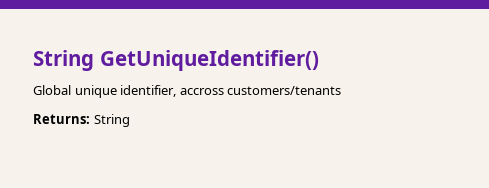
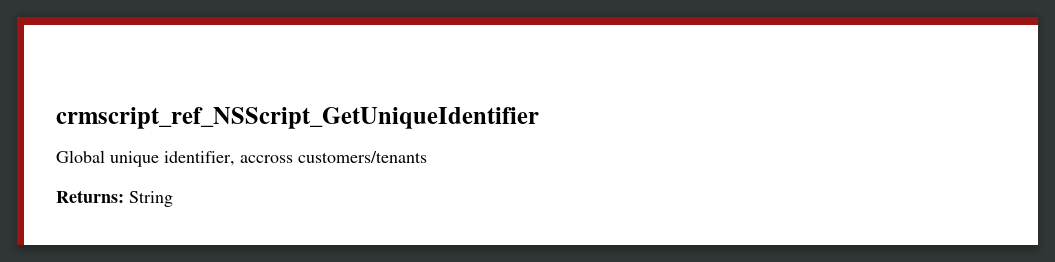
[33,50,319,71] String GetUniqueIdentifier() -> [56,107,539,129] crmscript_ref_NSScript_GetUniqueIdentifier

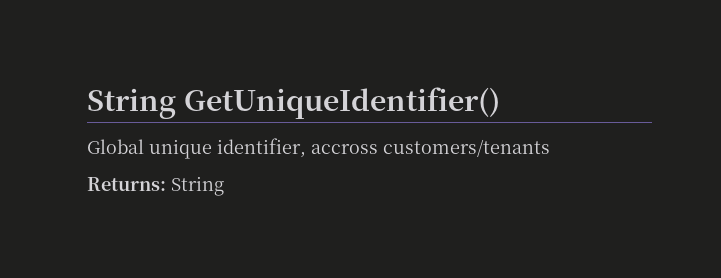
[56,107,539,129] crmscript_ref_NSScript_GetUniqueIdentifier -> [87,87,500,119] String GetUniqueIdentifier()

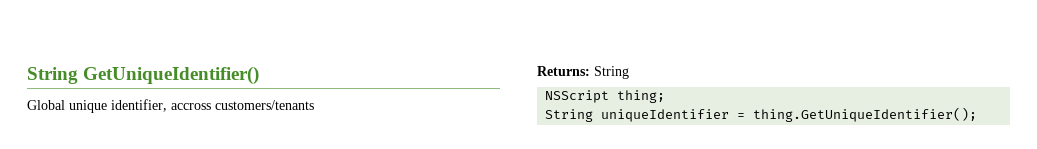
(224, 186) none -> [545,90,666,103] [545,107,978,122] // NSScript thing; // String uniqueIdentifier = thing.GetUniqueIdentifier();

